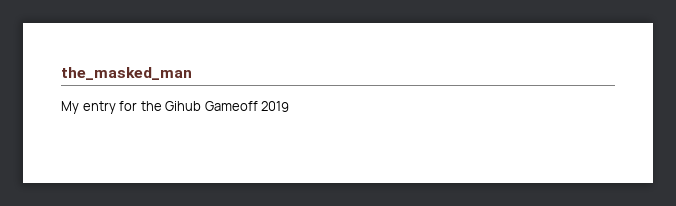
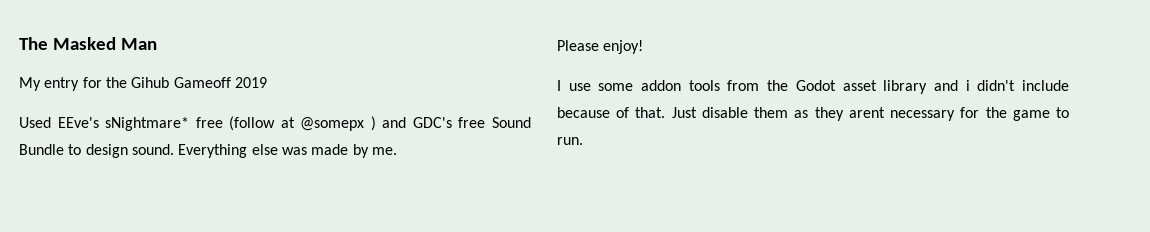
[61,67,192,80] the_masked_man -> [19,37,157,50] The Masked Man
(290, 106) none -> [19,116,532,131] [19,144,397,158] [557,40,644,54] [557,80,1069,94] [557,107,1069,121] [557,137,583,145] // Used EEve's sNightmare* free (follow at @somepx ) and GDC's free Sound Bundle to design sound. Everything else was made by me. // Please enjoy! // I use some addon tools from the Godot asset library and i didn't include because of that. Just disable them as they arent necessary for the game to run.

